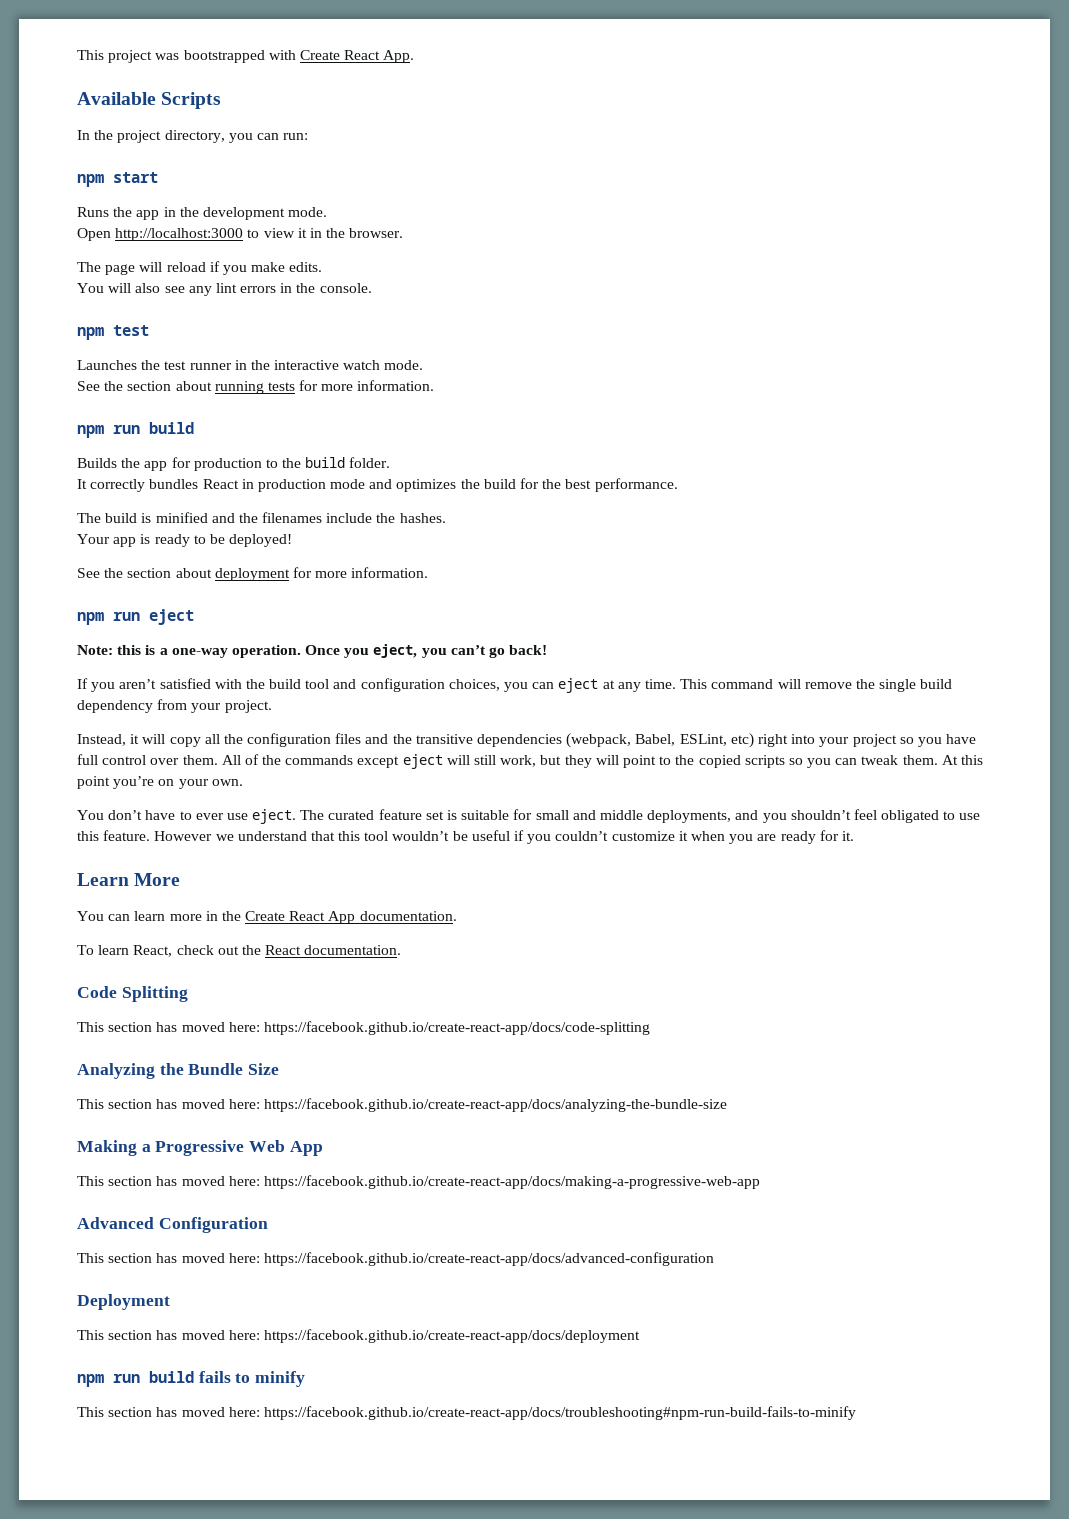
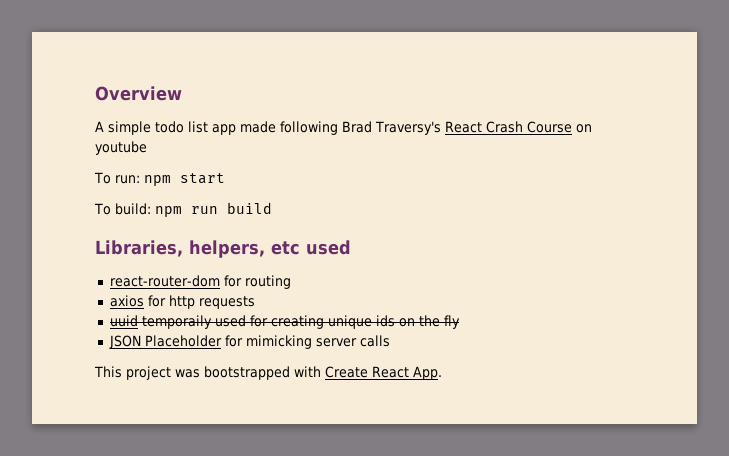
(77, 55) none -> [95,86,182,101] [95,121,592,135] [95,141,147,155] [94,172,225,186] [94,202,272,217] [95,240,351,258] [109,275,291,289] [109,295,255,309] [109,315,460,329] [108,335,390,349] Overview // A simple todo list app made following Brad Traversy's React Crash Course on youtube // To run: npm start // To build: npm run build // Libraries, helpers, etc used // react-router-dom for routing // axios for http requests // uuid temporaily used for creating unique ids on the fly // JSON Placeholder for mimicking server calls //
[77,92,222,109] [77,130,309,143] [77,172,158,187] [77,207,328,220] [77,228,404,241] [77,261,323,275] [77,283,372,296] [77,325,149,340] [77,360,424,370] [77,380,435,394] [77,422,194,438] [77,457,391,471] [77,478,678,492] [77,512,446,523] [77,534,293,547] [77,567,429,581] [77,609,194,625] [77,644,548,658] [77,678,953,693] [77,699,272,713] [77,733,977,748] [77,754,983,769] [77,776,243,789] [77,809,981,824] [77,830,854,844] [77,873,181,886] [77,911,457,924] [77,945,402,957] [77,986,188,1002] [77,1021,650,1035] [77,1063,280,1079] [77,1098,727,1112] [77,1140,323,1156] [77,1175,760,1189] [77,1217,268,1233] [77,1252,714,1266] [77,1294,170,1310] [77,1329,640,1343] [77,1371,306,1387] [77,1406,856,1420] // Available Scripts // In the project directory, you can run: // npm start // Runs the app in the development mode. // Open http://localhost:3000 to view it in the browser. // The page will reload if you make edits. // You will also see any lint errors in the console. // npm test // Launches the test runner in the interactive watch mode. // See the section about running tests for more information. // npm run build // Builds the app for production to the build folder. // It correctly bundles React in production mode and optimizes the build for the best performance. // The build is minified and the filenames include the hashes. // Your app is ready to be deployed! // See the section about deployment for more information. // npm run eject // Note: this is a one-way operation. Once you eject, you can’t go back! // If you aren’t satisfied with the build tool and configuration choices, you can eject at any time. This command will remove the single build dependency from your project. // Instead, it will copy all the configuration files and the transitive dependencies (webpack, Babel, ESLint, etc) right into your project so you have full control over them. All of the commands except eject will still work, but they will point to the copied scripts so you can tweak them. At this point you’re on your own. // You don’t have to ever use eject. The curated feature set is suitable for small and middle deployments, and you shouldn’t feel obligated to use this feature. However we understand that this tool wouldn’t be useful if you couldn’t customize it when you are ready for it. // Learn More // You can learn more in the Create React App documentation. // To learn React, check out the React documentation. // Code Splitting // This section has moved here: https://facebook.github.io/create-react-app/docs/code-splitting // Analyzing the Bundle Size // This section has moved here: https://facebook.github.io/create-react-app/docs/analyzing-the-bundle-size // Making a Progressive Web App // This section has moved here: https://facebook.github.io/create-react-app/docs/making-a-progressive-web-app // Advanced Configuration // This section has moved here: https://facebook.github.io/create-react-app/docs/advanced-configuration // Deployment // This section has moved here: https://facebook.github.io/create-react-app/docs/deployment // npm run build fails to minify // This section has moved here: https://facebook.github.io/create-react-app/docs/troubleshooting#npm-run-build-fails-to-minify -> (442, 373) none

